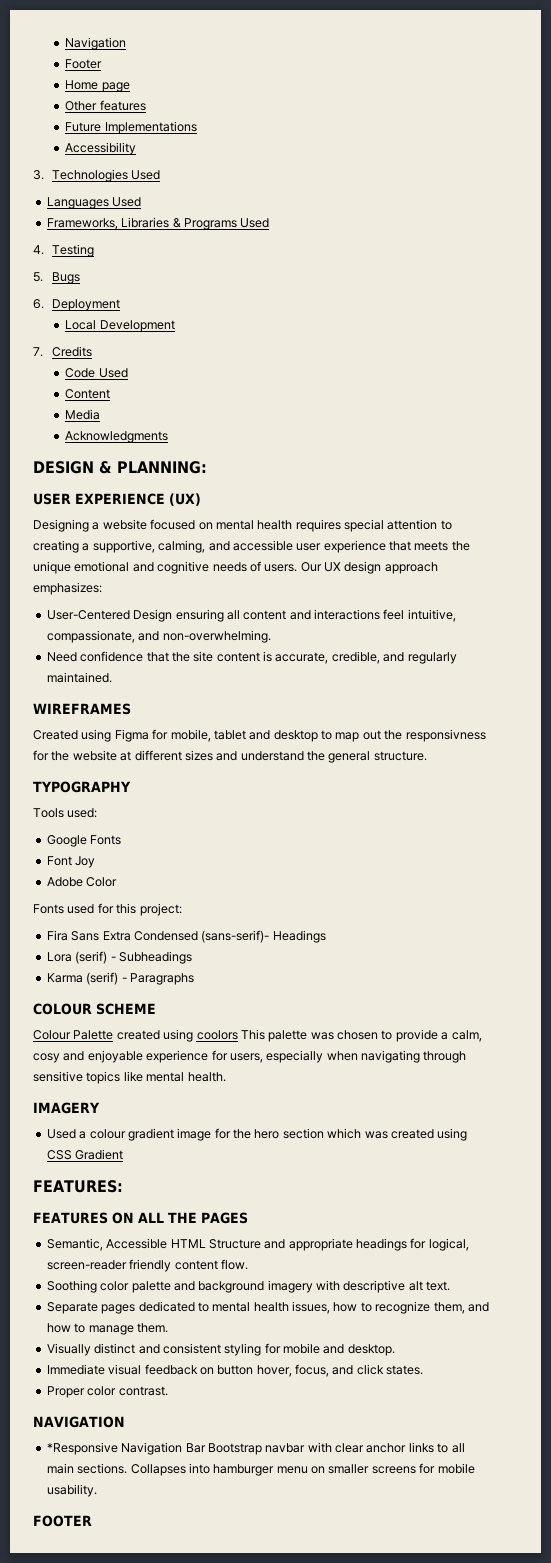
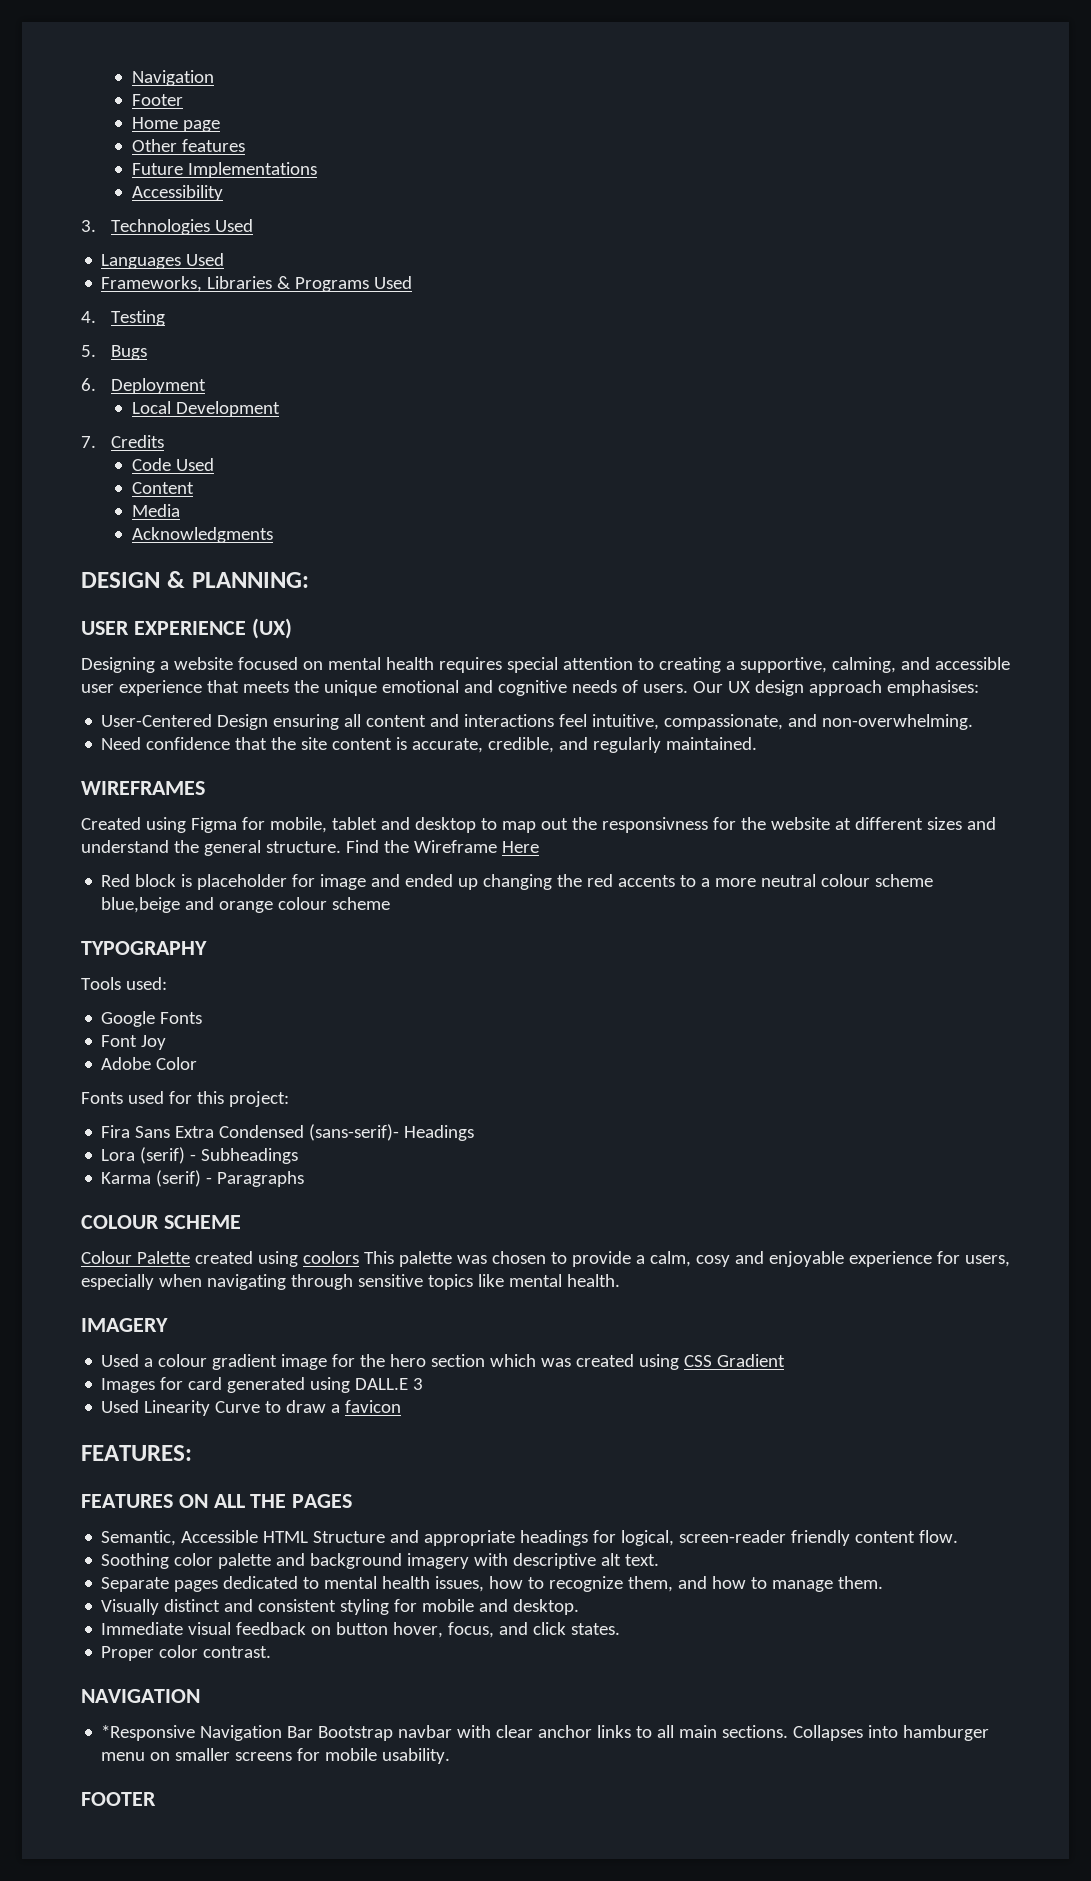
[33,582,102,595] emphasizes: -> [886,680,979,696] emphasises:
(427, 756) none -> [345,840,539,853] [101,874,934,890] [101,897,391,913] Find the Wireframe Here // Red block is placeholder for image and ended up changing the red accents to a more neutral colour scheme blue,beige and orange colour scheme
(124, 1154) none -> [101,1377,424,1393] [101,1400,402,1416] // Images for card generated using DALL.E 3 // Used Linearity Curve to draw a favicon

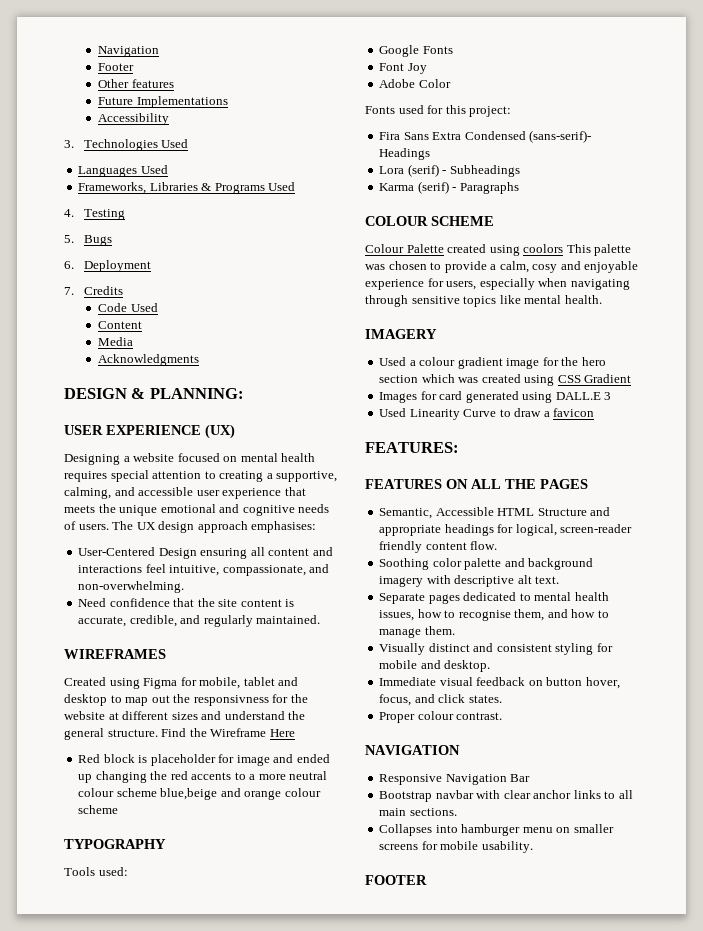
[131,117,220,132] // Home page -> (135, 67) none
[131,401,280,417] // Local Development -> (151, 266) none
[692,681,723,693] Our -> [112,521,134,530] The
[549,1576,624,1592] recognize -> [458,610,511,621] recognise
[159,1645,199,1658] color -> [417,711,454,720] colour
[101,1725,196,1741] *Responsive -> [379,774,443,785] Responsive
(314, 1732) none -> (531, 778) //
(789, 1731) none -> (457, 812) //

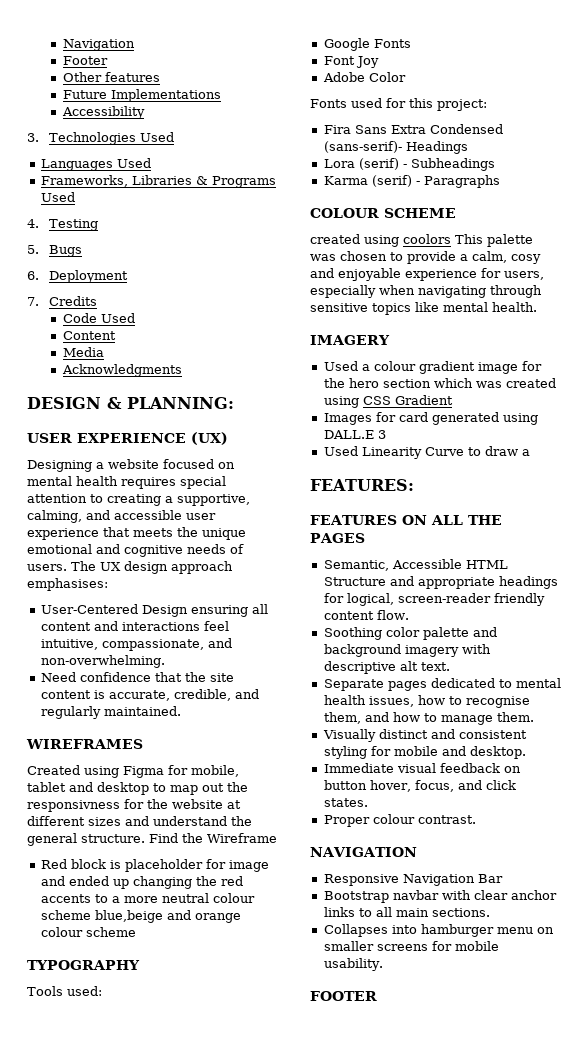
[269,729,295,737] Here -> (277, 838) none
[365,244,444,253] Colour Palette -> (456, 213) none
[553,408,595,417] favicon -> (530, 452) none

